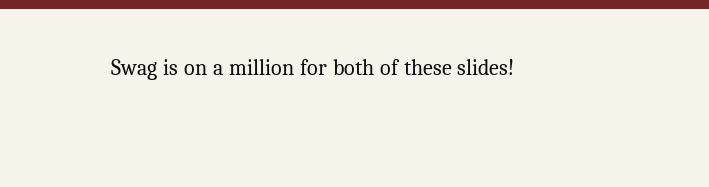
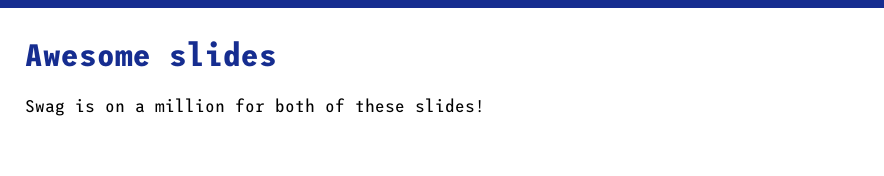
(111, 69) none -> [25,41,277,67] Awesome slides //

